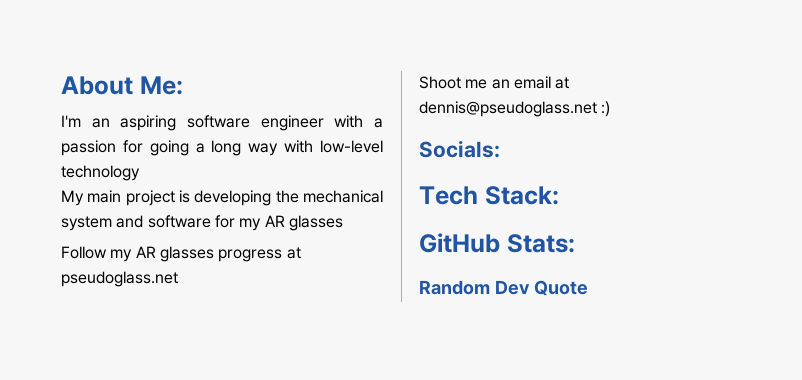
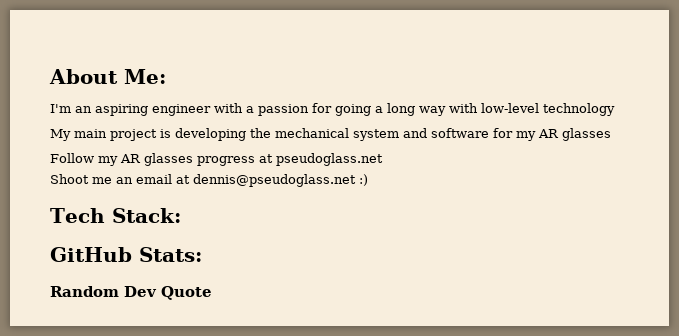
[187,115,250,128] software -> (148, 110) none
[419,140,500,158] // Socials: -> (368, 180) none

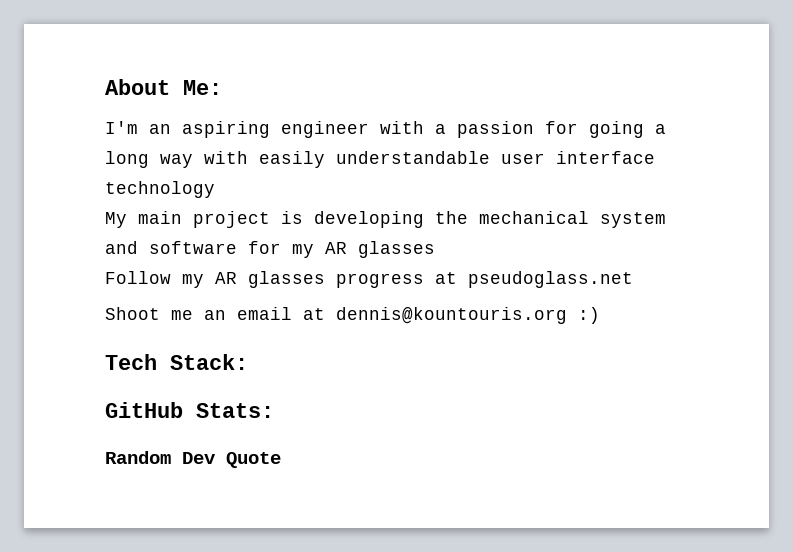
[481,103,539,113] low-level -> [259,151,655,168] easily understandable user interface
[193,174,356,187] dennis@pseudoglass.net -> [336,307,567,324] dennis@kountouris.org

